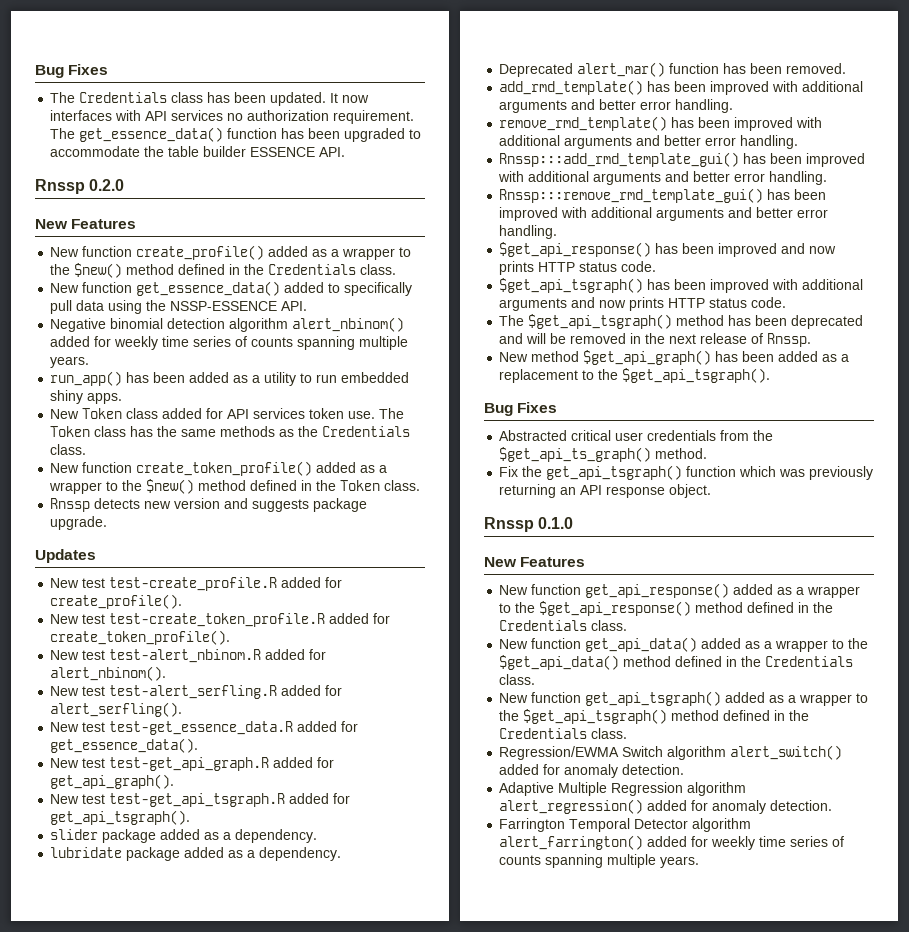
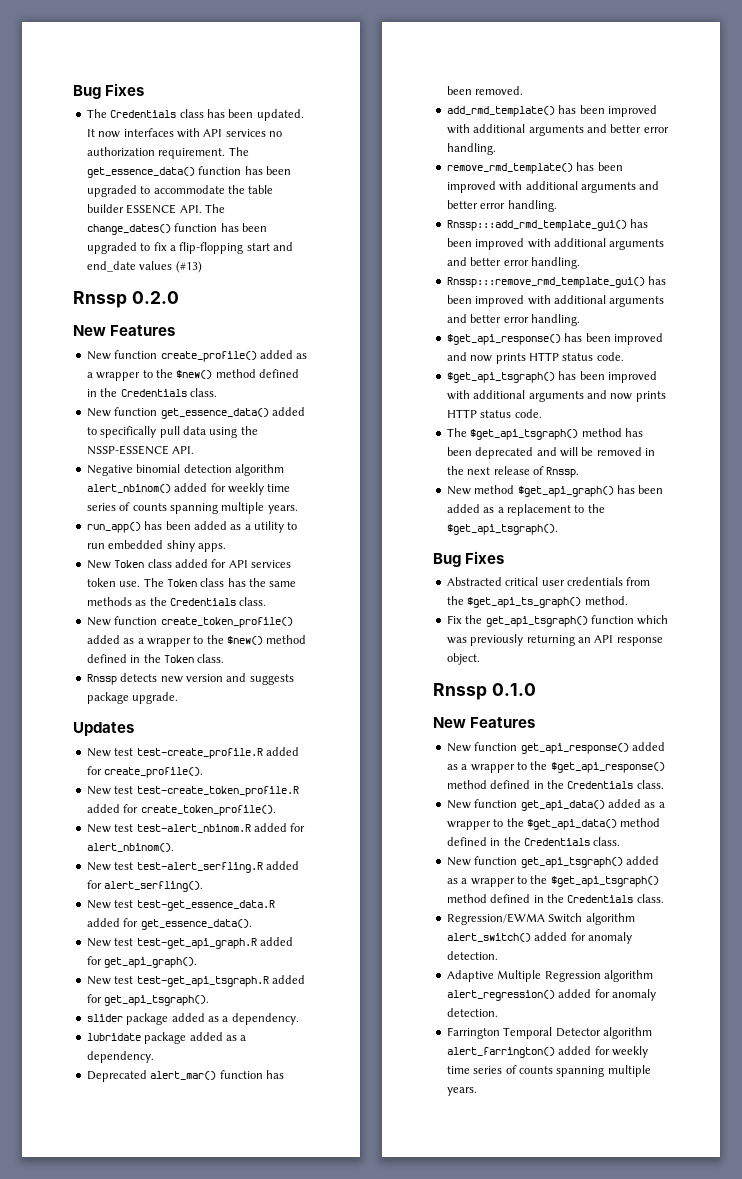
(346, 152) none -> [204,204,225,213] [86,223,267,235] [86,242,293,254] [86,261,202,273] The change_dates() function has been upgraded to fix a flip-flopping start and end_date values (#13)

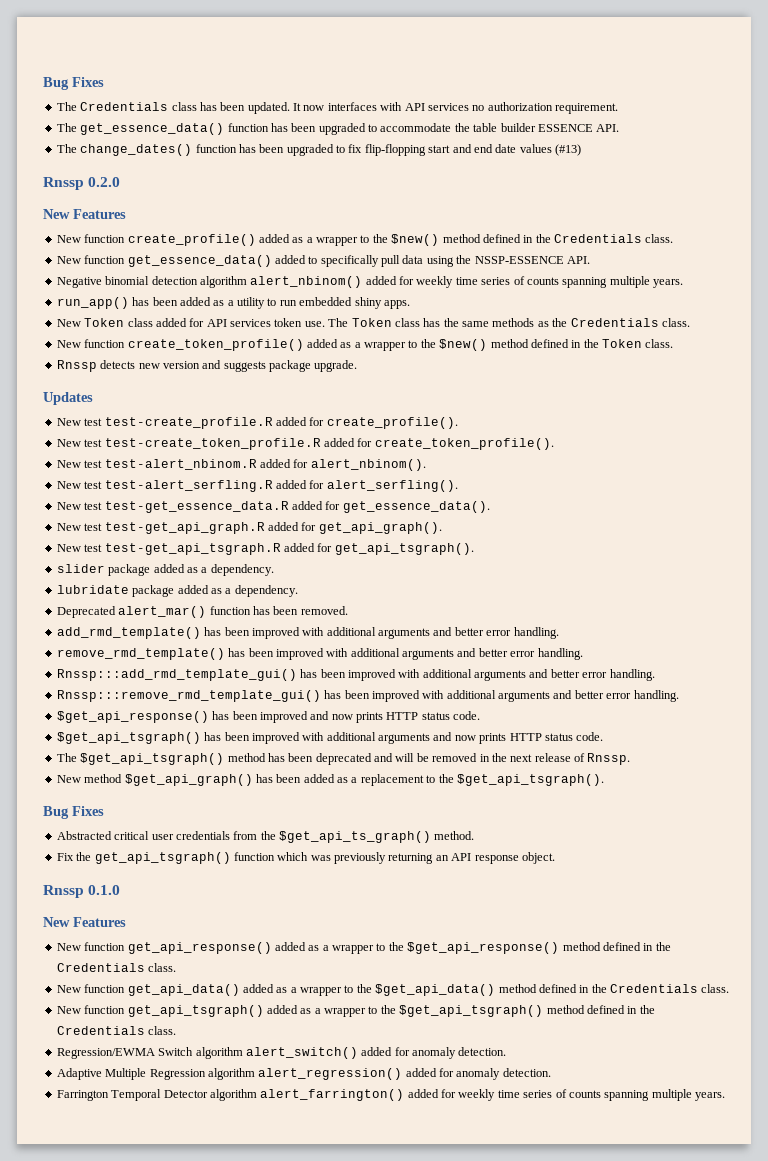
(226, 153) none -> (618, 108) //
(202, 209) none -> (620, 128) //
[169,245,176,251] a -> (363, 148) none
[86,261,136,272] end_date -> [473,144,517,153] end date

